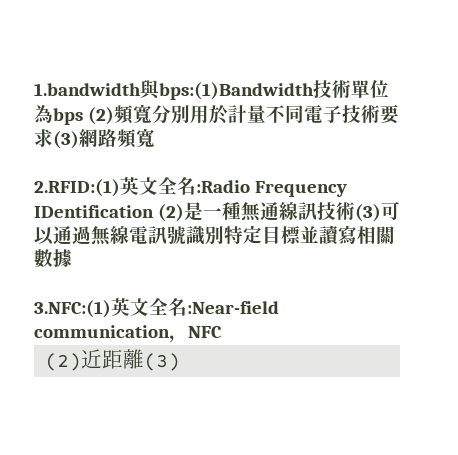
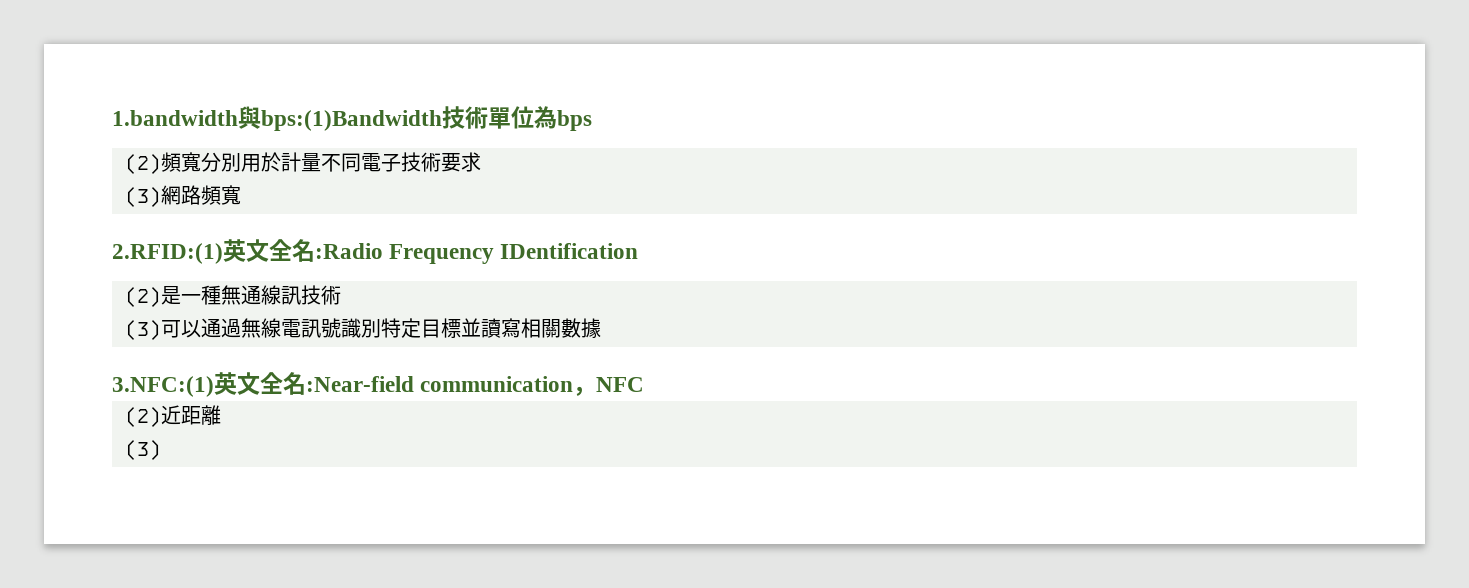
(83, 116) none -> (592, 120) //
(53, 138) none -> (481, 162) //
(154, 211) none -> (639, 251) //
(355, 211) none -> (341, 295) //
(144, 359) none -> (221, 415) //

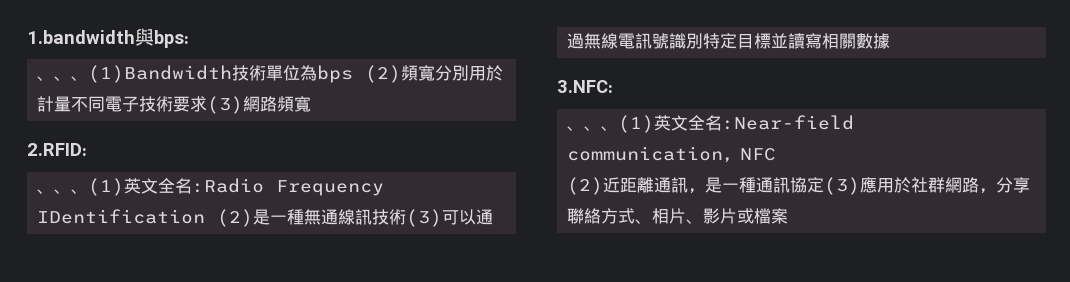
[261,110,442,131] bps:(1)Bandwidth -> [154,30,189,48] [37,65,233,83] bps: // 、、、(1)Bandwidth
(592, 120) // -> (354, 74) none
(481, 162) // -> (208, 104) none
[112,243,223,264] 2.RFID:(1) -> [27,143,87,156] [37,178,125,196] 2.RFID: // 、、、(1)
(639, 251) // -> (206, 216) none
(341, 295) // -> (407, 217) none
[112,376,214,397] 3.NFC:(1) -> [557,80,613,93] [567,115,655,133] 3.NFC: // 、、、(1)
[124,440,161,460] // (3) -> [654,177,1031,195] [567,208,789,224] 通訊，是一種通訊協定(3)應用於社群網路，分享聯絡方式、相片、影片或檔案

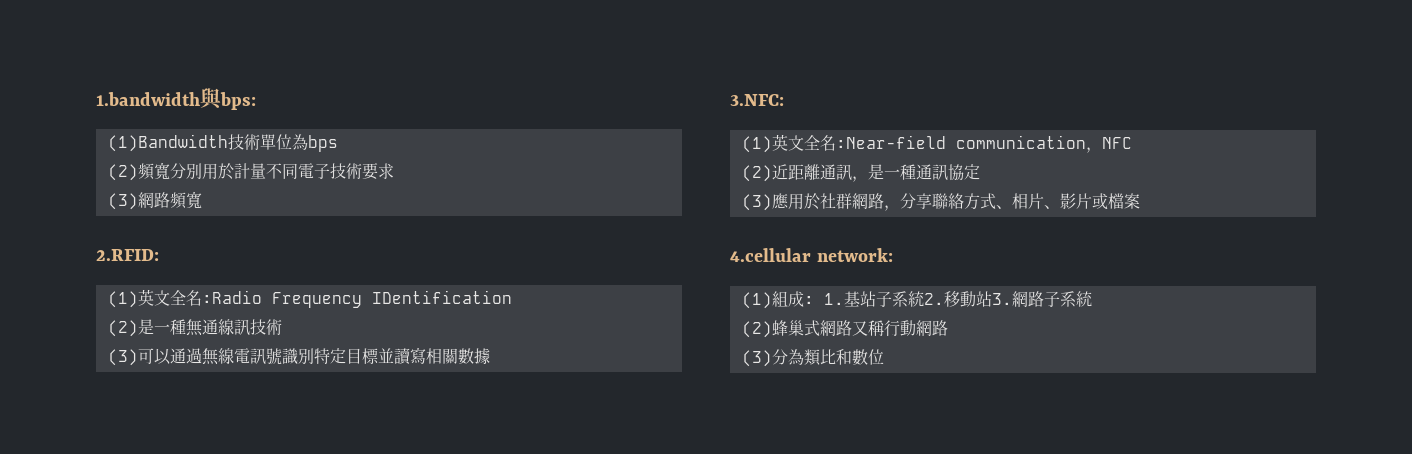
[37,76,89,81] 、、、 -> (256, 101) none
(354, 74) none -> (338, 143) //
(208, 104) none -> (394, 171) //
[37,189,89,194] 、、、 -> (159, 255) none
(206, 216) none -> (512, 297) //
(407, 217) none -> (282, 327) //
[567,126,619,131] 、、、 -> (784, 100) none
(825, 185) none -> (980, 172) //
(789, 216) none -> [730,248,893,262] [741,291,1092,309] [741,320,948,338] [741,349,884,367] // 4.cellular network: // (1)組成: 1.基站子系統2.移動站3.網路子系統 // (2)蜂巢式網路又稱行動網路 // (3)分為類比和數位

